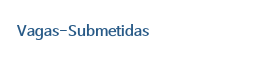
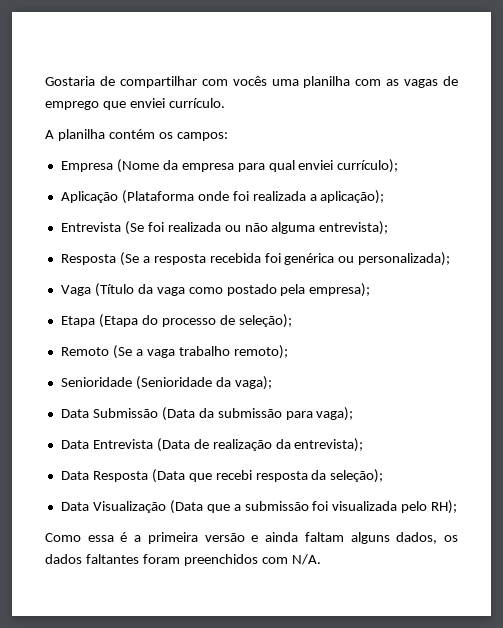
[16,24,149,40] Vagas-Submetidas -> [45,76,458,88] [45,98,225,110] [45,129,228,141] [60,159,399,173] [60,190,385,204] [60,221,389,235] [60,252,451,266] [60,283,371,297] [60,314,292,328] [60,345,288,359] [60,376,272,390] [60,407,354,421] [60,438,364,452] [60,469,384,483] [60,500,458,514] [45,532,459,544] [45,554,321,566] Gostaria de compartilhar com vocês uma planilha com as vagas de emprego que enviei currículo. // A planilha contém os campos: // Empresa (Nome da empresa para qual enviei currículo); // Aplicação (Plataforma onde foi realizada a aplicação); // Entrevista (Se foi realizada ou não alguma entrevista); // Resposta (Se a resposta recebida foi genérica ou personalizada); // Vaga (Título da vaga como postado pela empresa); // Etapa (Etapa do processo de seleção); // Remoto (Se a vaga trabalho remoto); // Senioridade (Senioridade da vaga); // Data Submissão (Data da submissão para vaga); // Data Entrevista (Data de realização da entrevista); // Data Resposta (Data que recebi resposta da seleção); // Data Visualização (Data que a submissão foi visualizada pelo RH); // Como essa é a primeira versão e ainda faltam alguns dados, os dados faltantes foram preenchidos com N/A.

